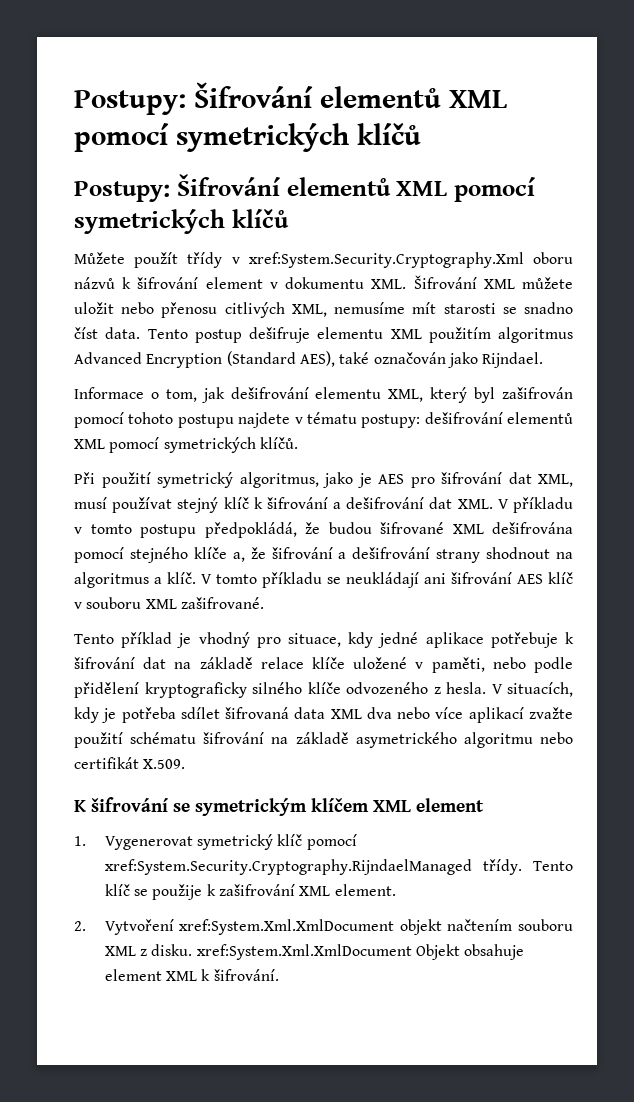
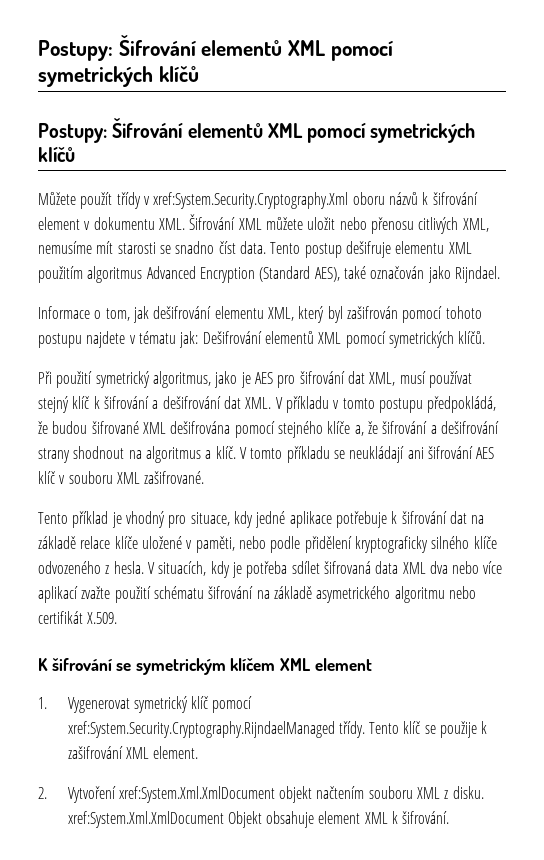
[361,412,503,428] postupy: dešifrování -> [179,331,262,348] jak: Dešifrování

